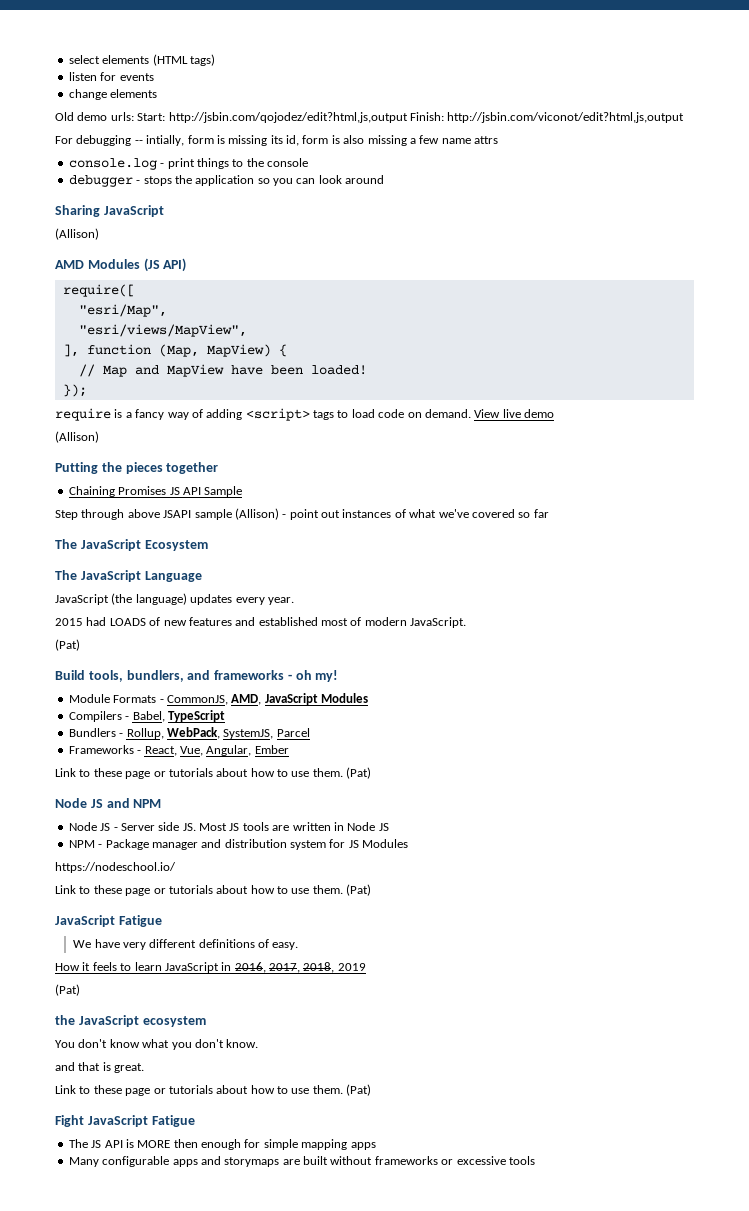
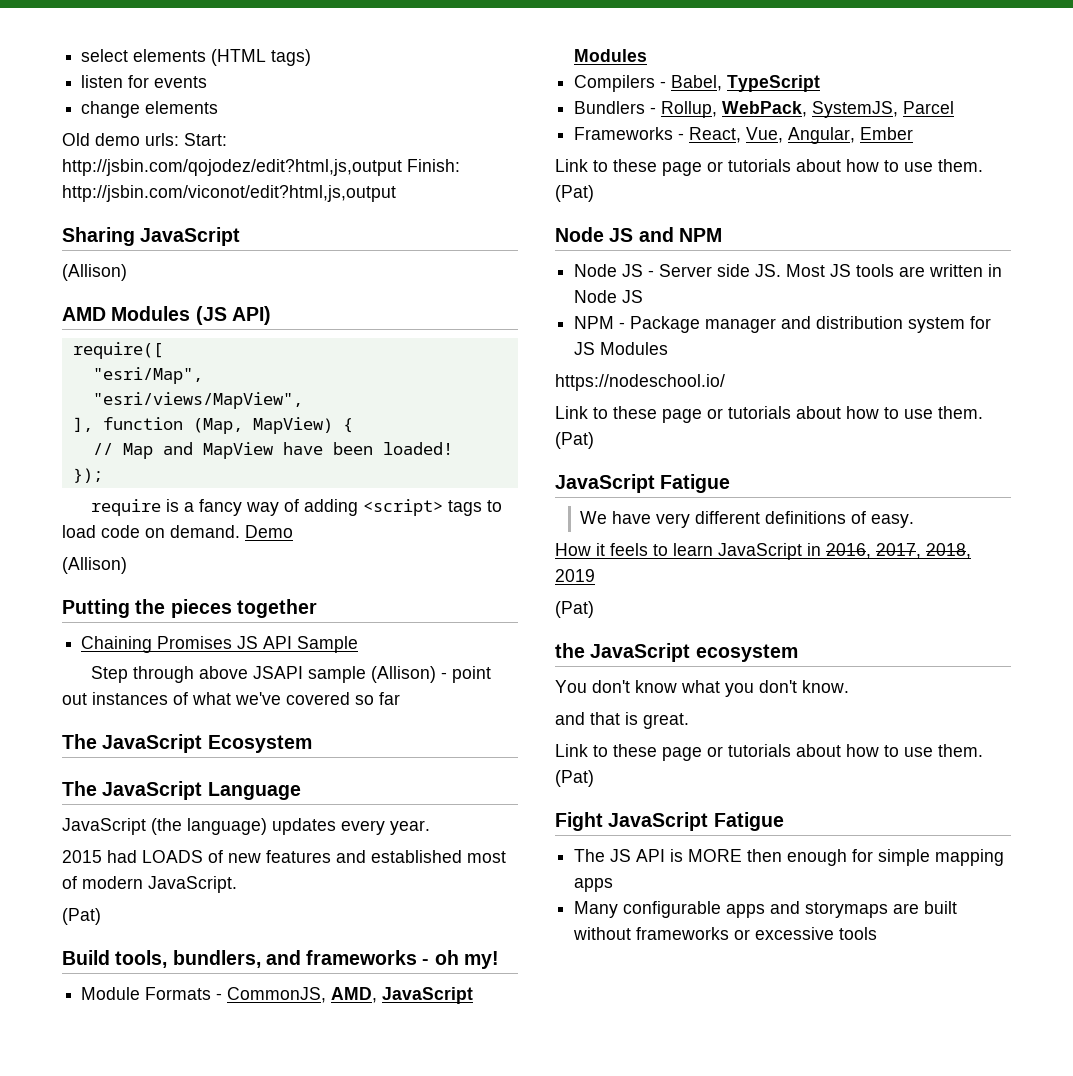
[55,135,498,146] [68,158,308,170] [68,175,385,187] // For debugging -- intially, form is missing its id, form is also missing a few name attrs // console.log - print things to the console // debugger - stops the application so you can look around -> (396, 193) none
[474,409,554,418] View live demo -> [245,525,293,538] Demo

